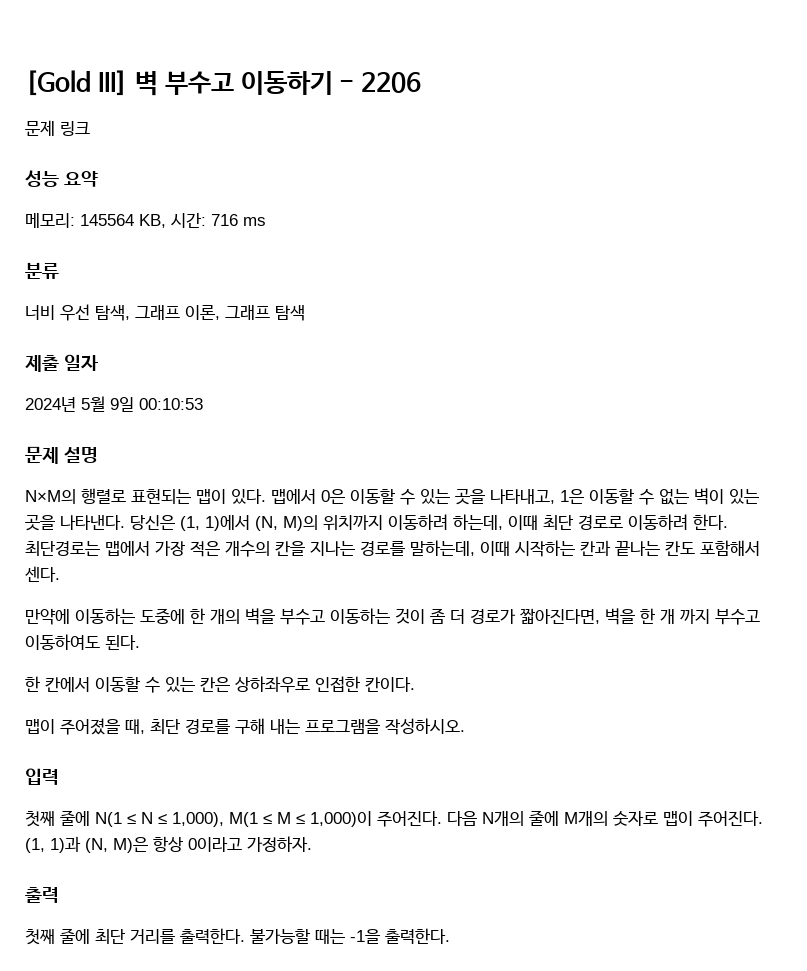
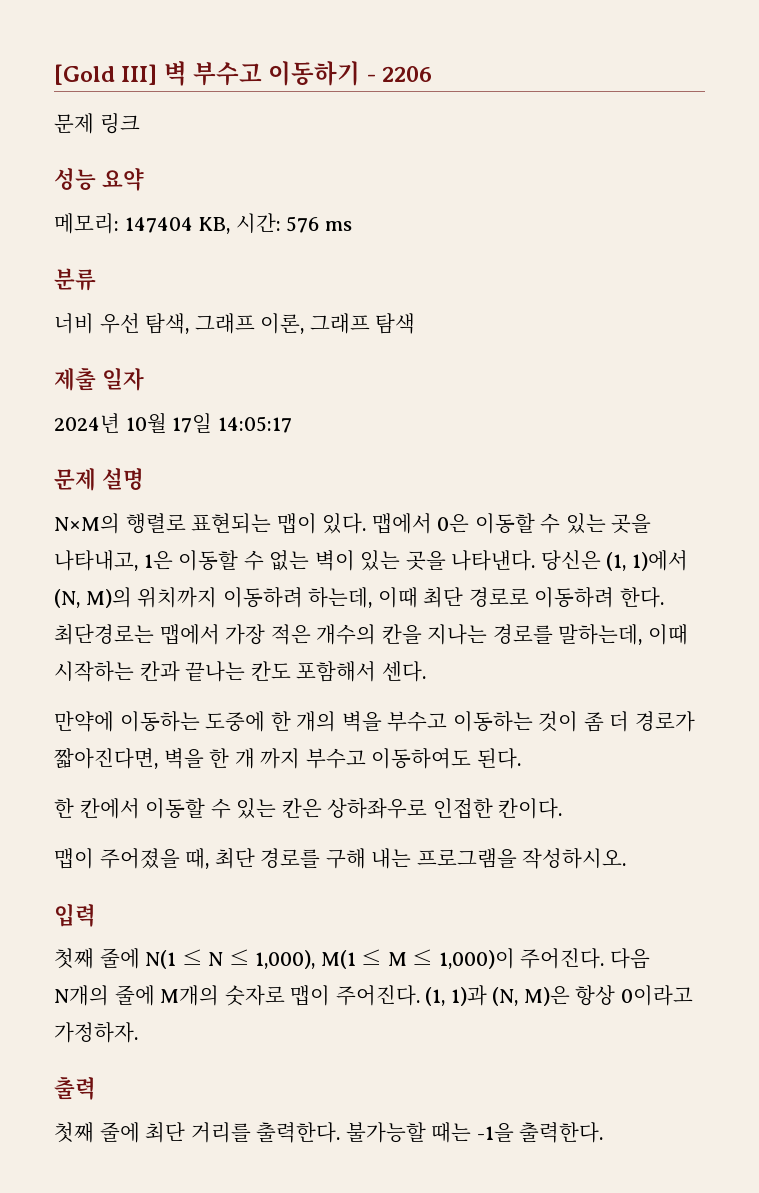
[80,214,134,226] 145564 -> [124,217,193,233] 147404
[211,214,238,226] 716 -> [286,216,320,233] 576
[81,396,203,412] 5월 9일 00:10:53 -> [125,412,292,433] 10월 17일 14:05:17

